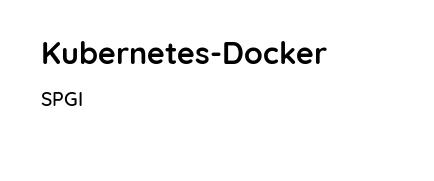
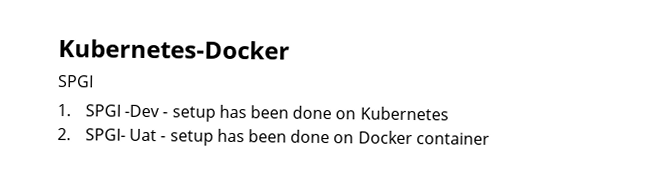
(83, 99) none -> [57,103,449,122] [57,127,490,146] // 1. SPGI -Dev - setup has been done on Kubernetes // 2. SPGI- Uat - setup has been done on Docker container

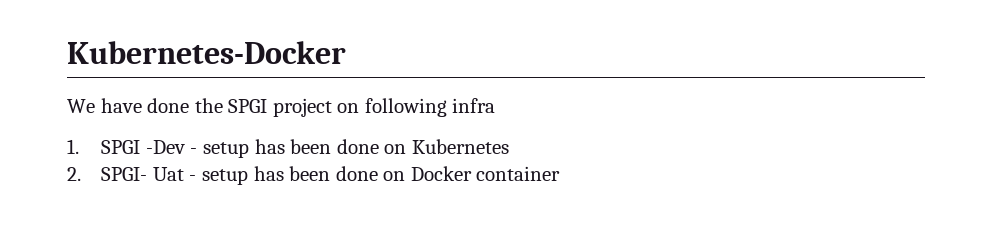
[57,75,94,88] SPGI -> [67,98,496,117] We have done the SPGI project on following infra

